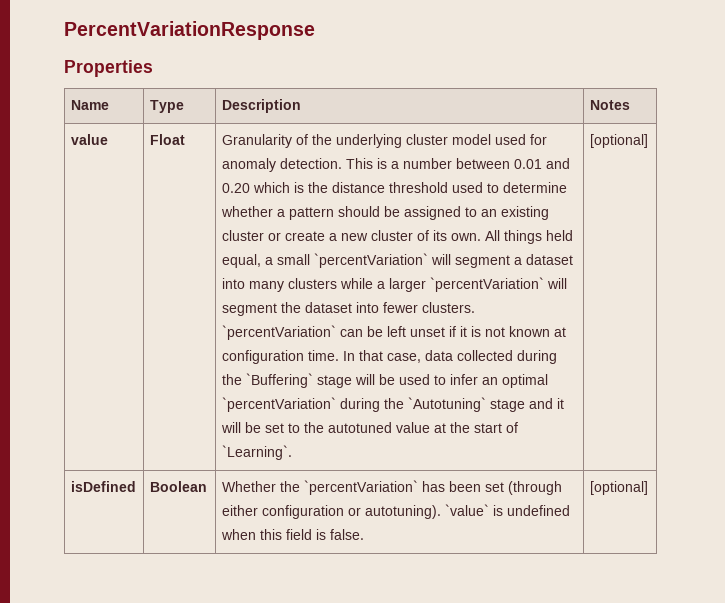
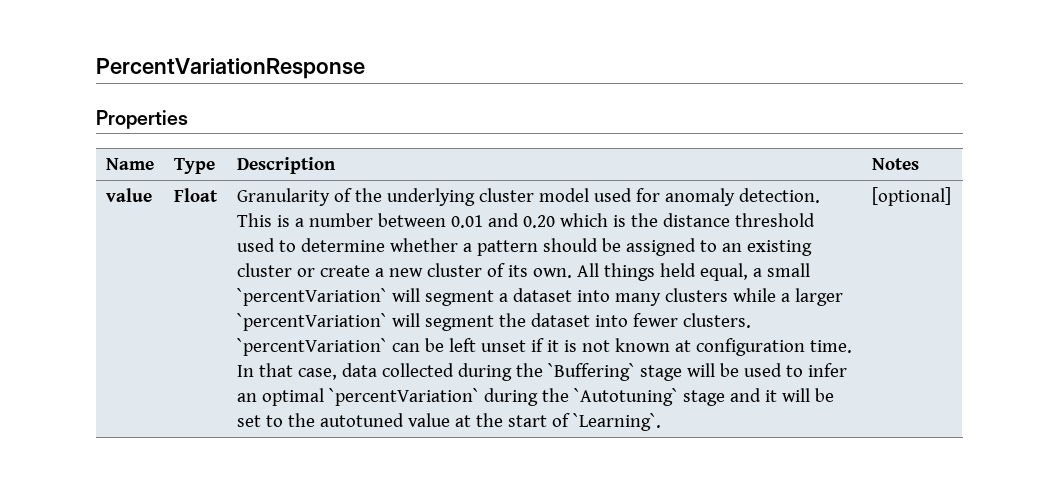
[70,481,136,492] [149,481,207,492] [221,480,562,495] [221,504,570,519] [220,529,364,540] [589,481,648,495] // isDefined | Boolean | Whether the `percentVariation` has been set (through either configuration or autotuning). `value` is undefined when this field is false. | [optional] -> (951, 196) none

